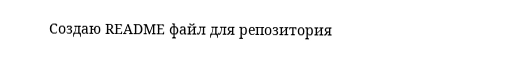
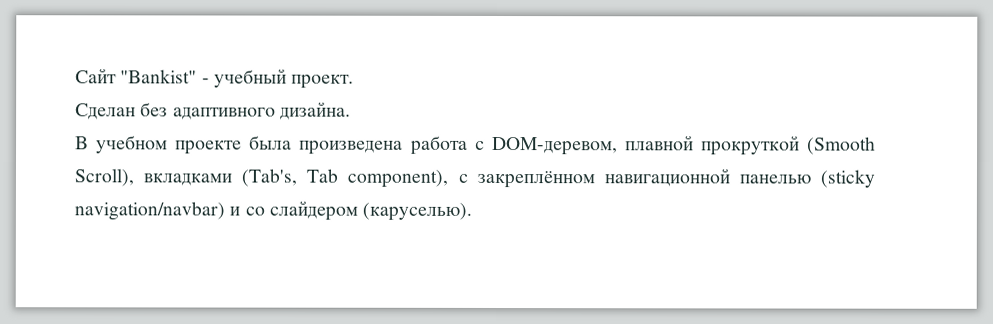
[48,23,333,40] Создаю README файл для репозитория -> [75,68,355,89] [75,101,351,120] [75,135,877,156] [74,168,875,189] [74,200,473,221] Сайт "Bankist" - учебный проект. // Сделан без адаптивного дизайна. // В учебном проекте была произведена работа с DOM-деревом, плавной прокруткой (Smooth Scroll), вкладками (Tab's, Tab component), с закреплённом навигационной панелью (sticky navigation/navbar) и со слайдером (каруселью).

